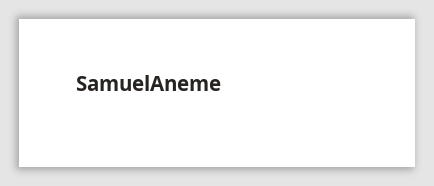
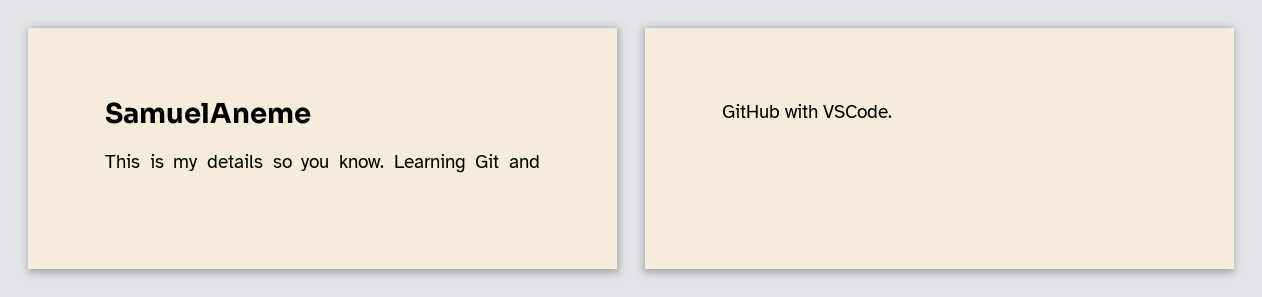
(221, 83) none -> [105,154,540,173] [722,104,893,118] // This is my details so you know. Learning Git and GitHub with VSCode.

